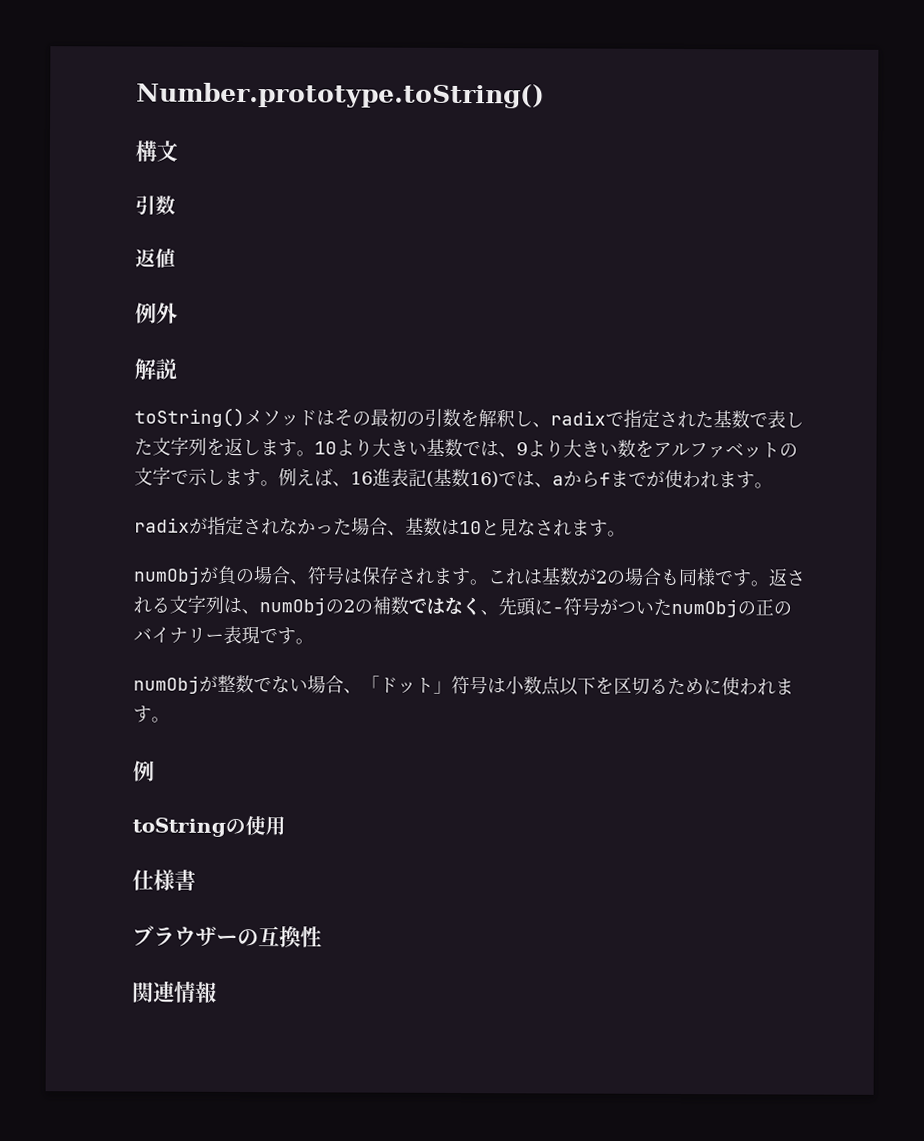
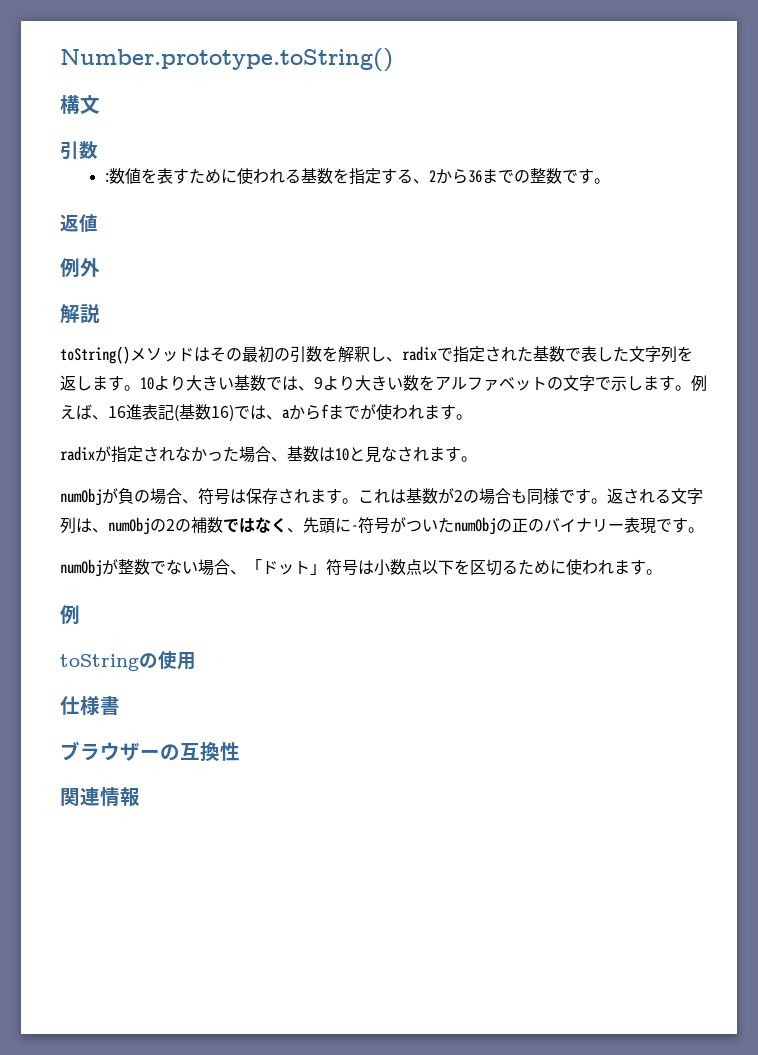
(176, 205) none -> [104,168,610,185] // :数値を表すために使われる基数を指定する、2から36までの整数です。

